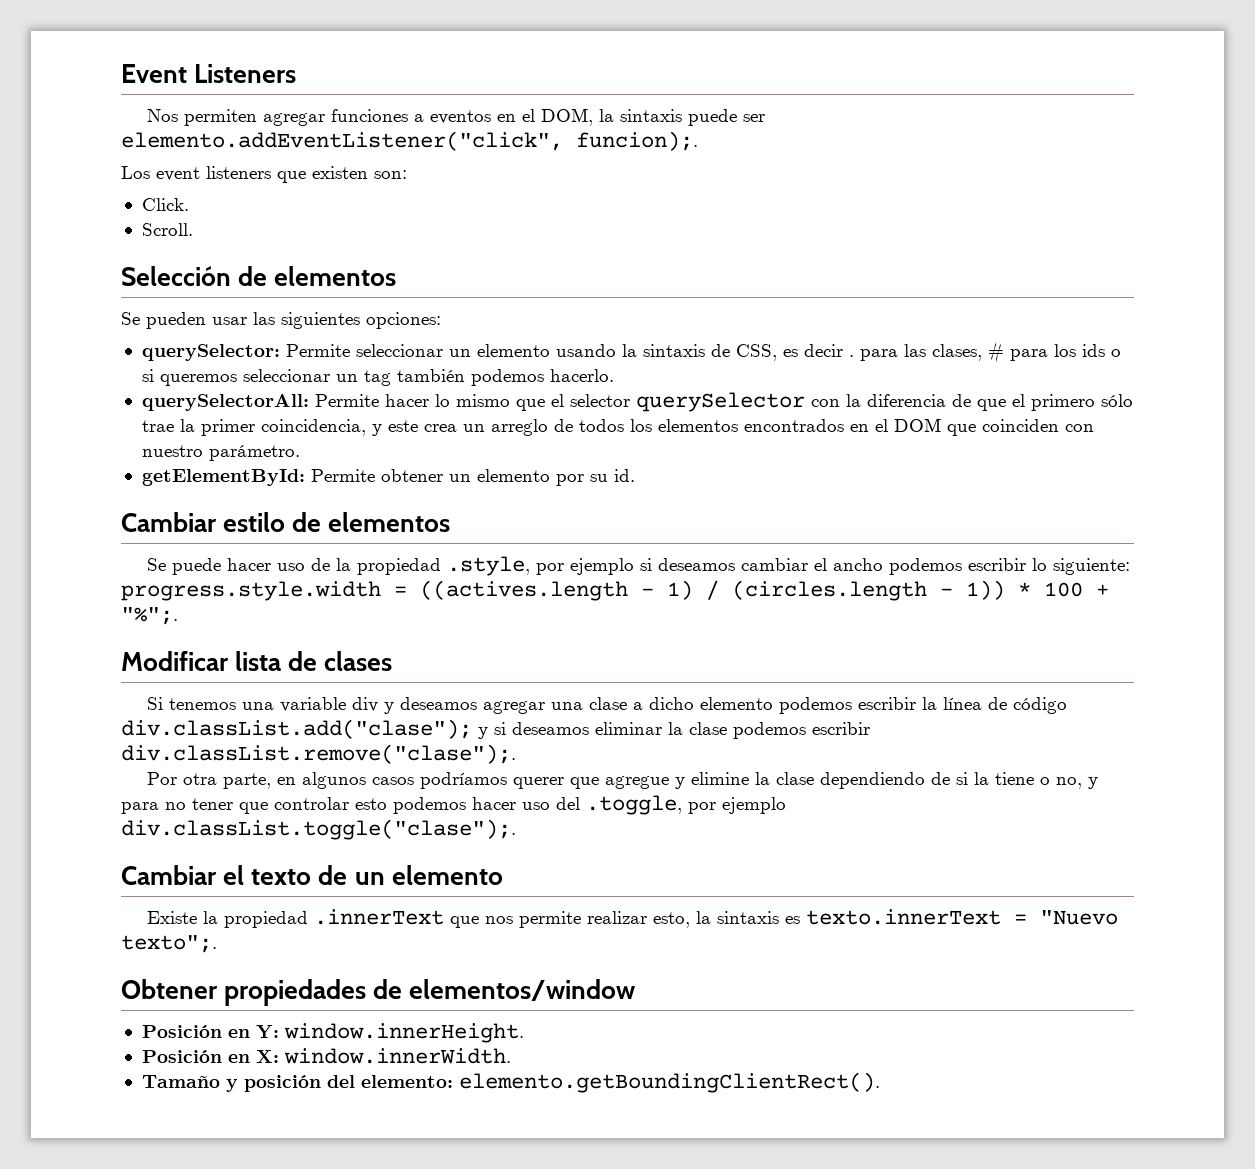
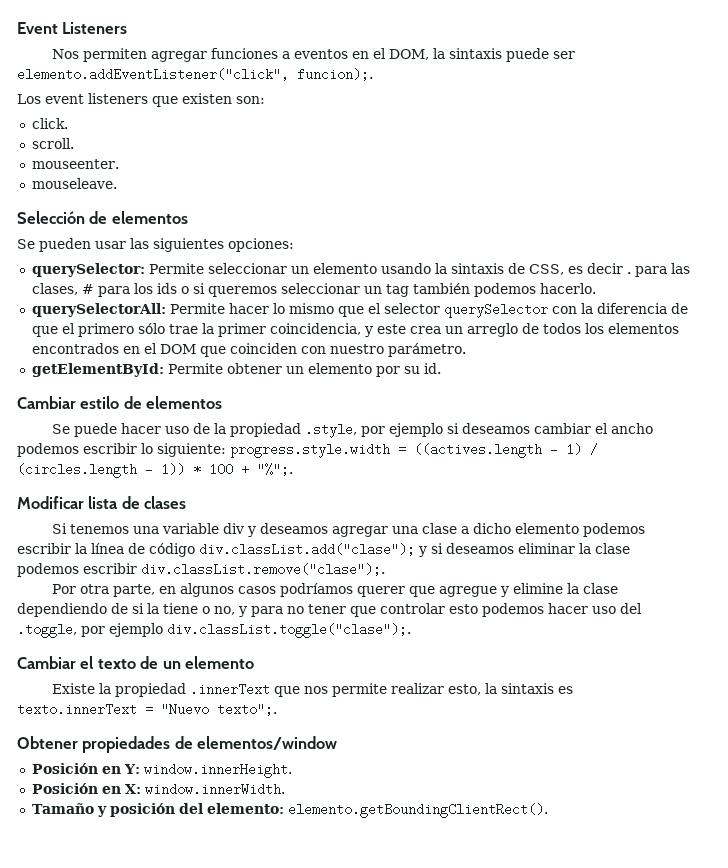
[141,198,189,211] [141,223,193,236] Click. // Scroll. -> [31,118,68,129] [31,138,74,149] [31,159,119,169] [31,178,117,189] click. // scroll. // mouseenter. // mouseleave.

